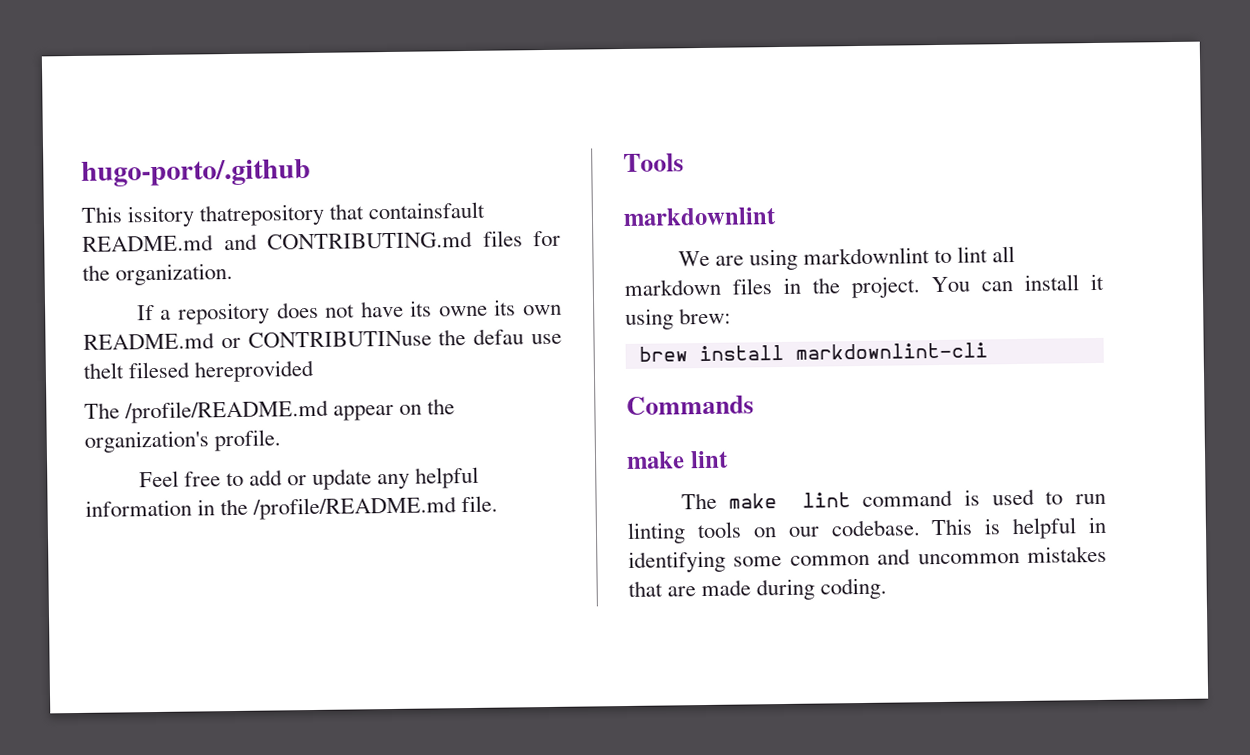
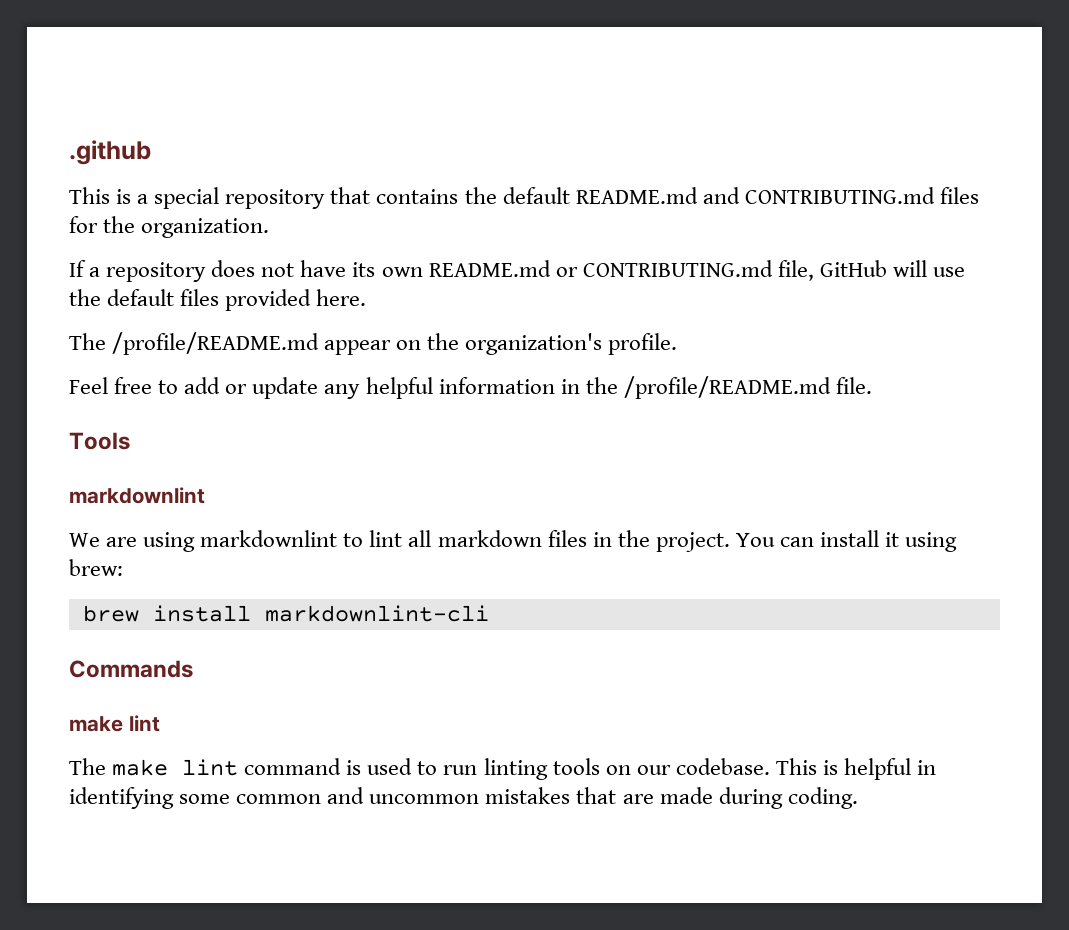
[81,158,311,187] [81,201,486,228] hugo-porto/.github // This issitory thatrepository that containsfault -> [69,140,151,165] [69,187,570,209] .github // This is a special repository that contains the default
[438,299,517,317] owne its -> (376, 269) none
[247,328,562,348] [83,359,316,383] CONTRIBUTINuse the defau use thelt filesed hereprovided -> [582,260,966,281] [69,289,367,311] CONTRIBUTING.md file, GitHub will use the default files provided here.

